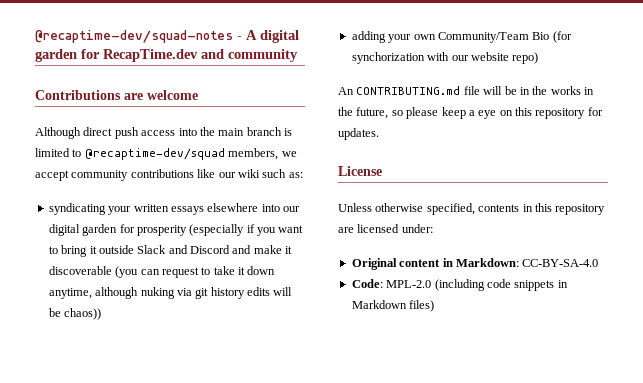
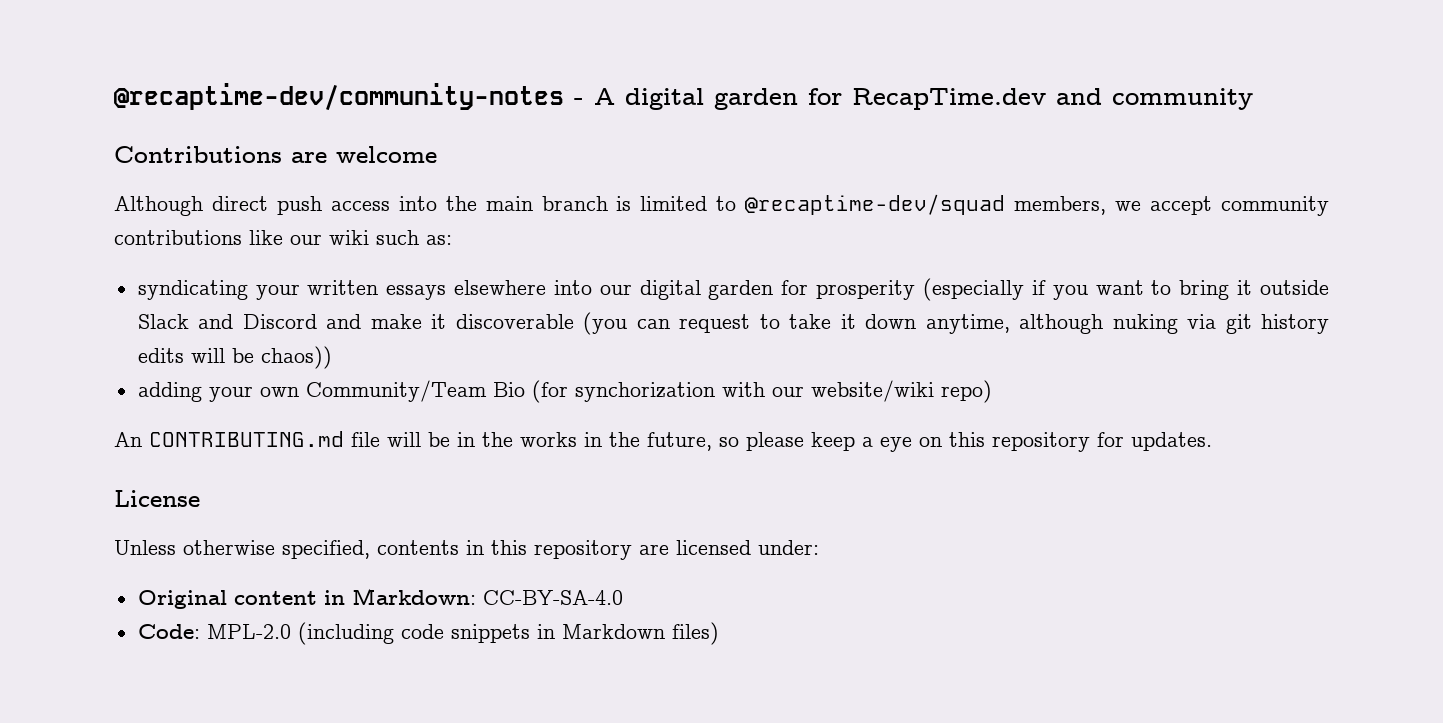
[35,30,233,43] @recaptime-dev/squad-notes -> [114,83,564,111] @recaptime-dev/community-notes
[470,52,509,61] website -> [810,380,934,402] website/wiki

